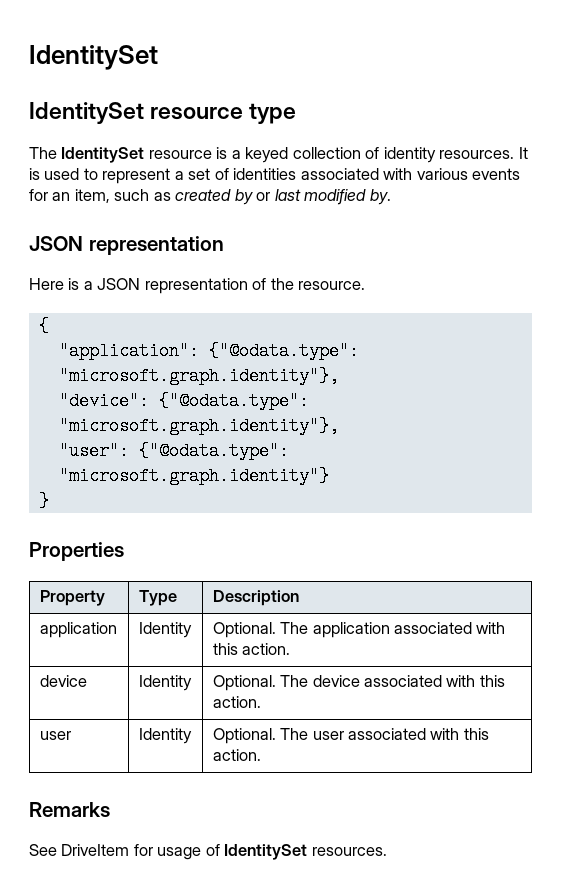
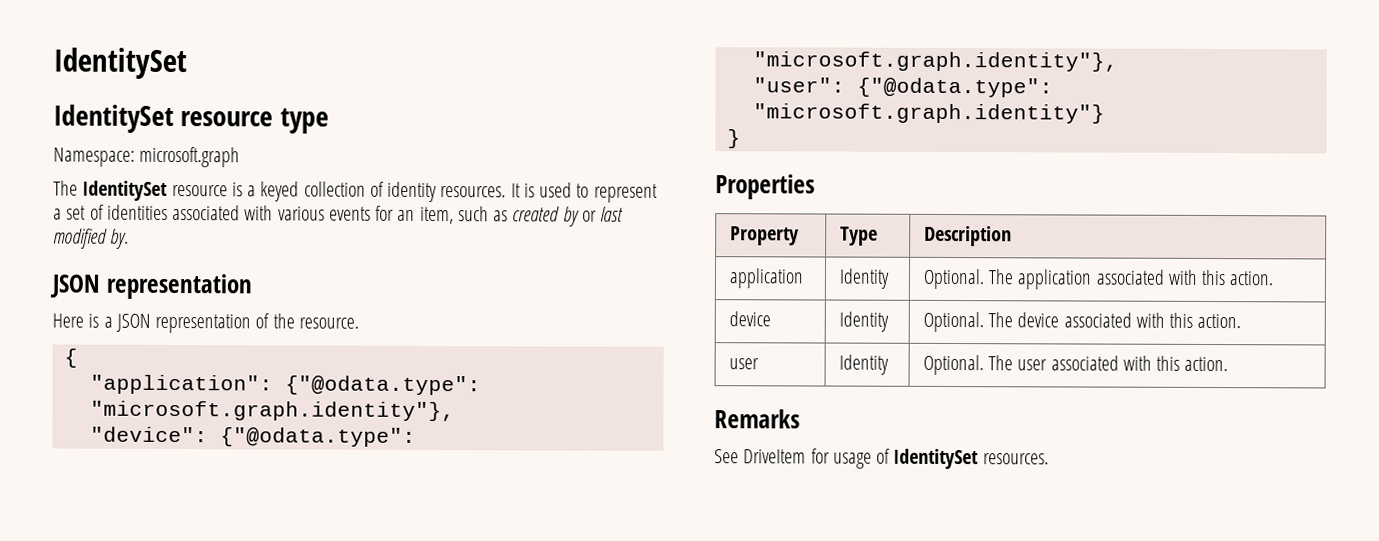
(297, 113) none -> [53,146,241,168] // Namespace: microsoft.graph

